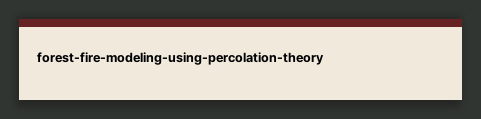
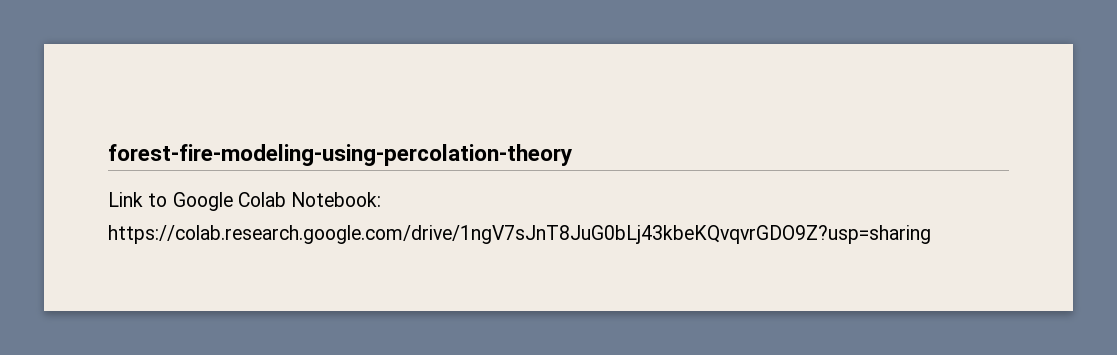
(324, 58) none -> [108,192,382,211] [108,225,931,244] // Link to Google Colab Notebook: https://colab.research.google.com/drive/1ngV7sJnT8JuG0bLj43kbeKQvqvrGDO9Z?usp=sharing

